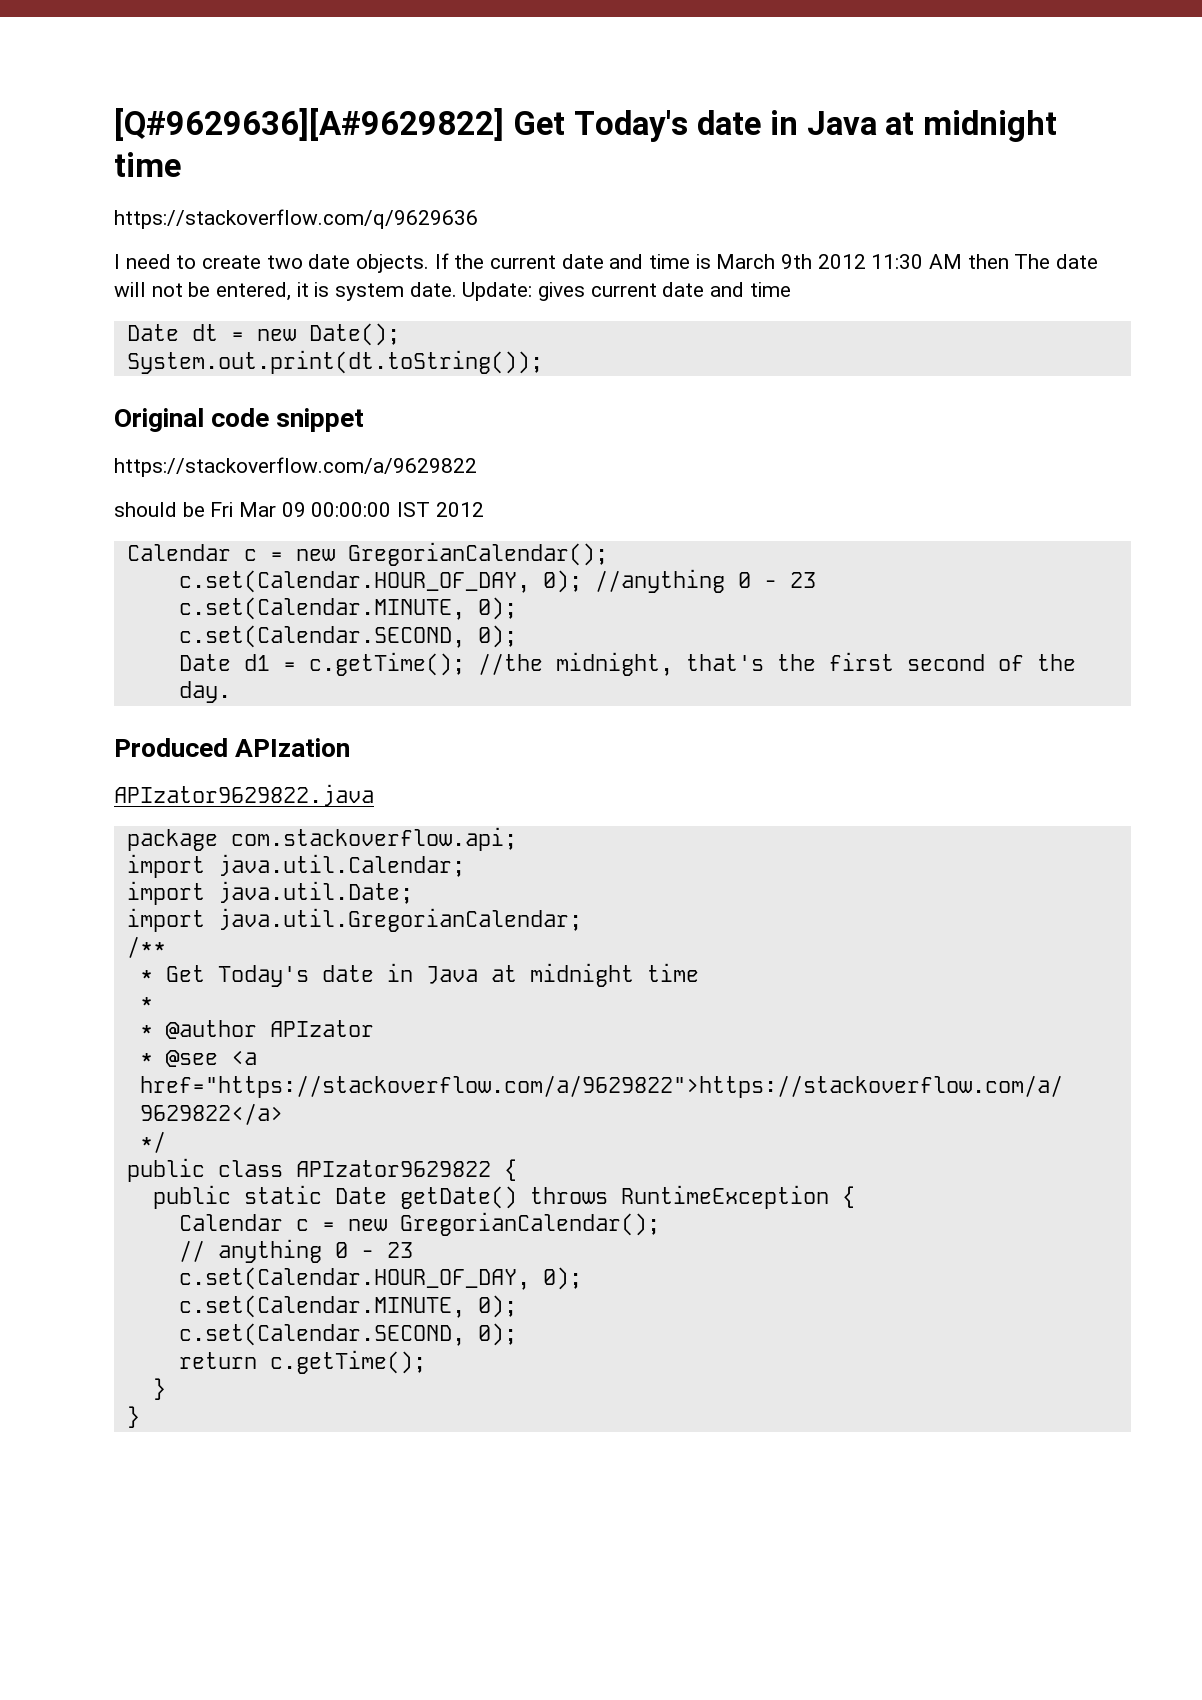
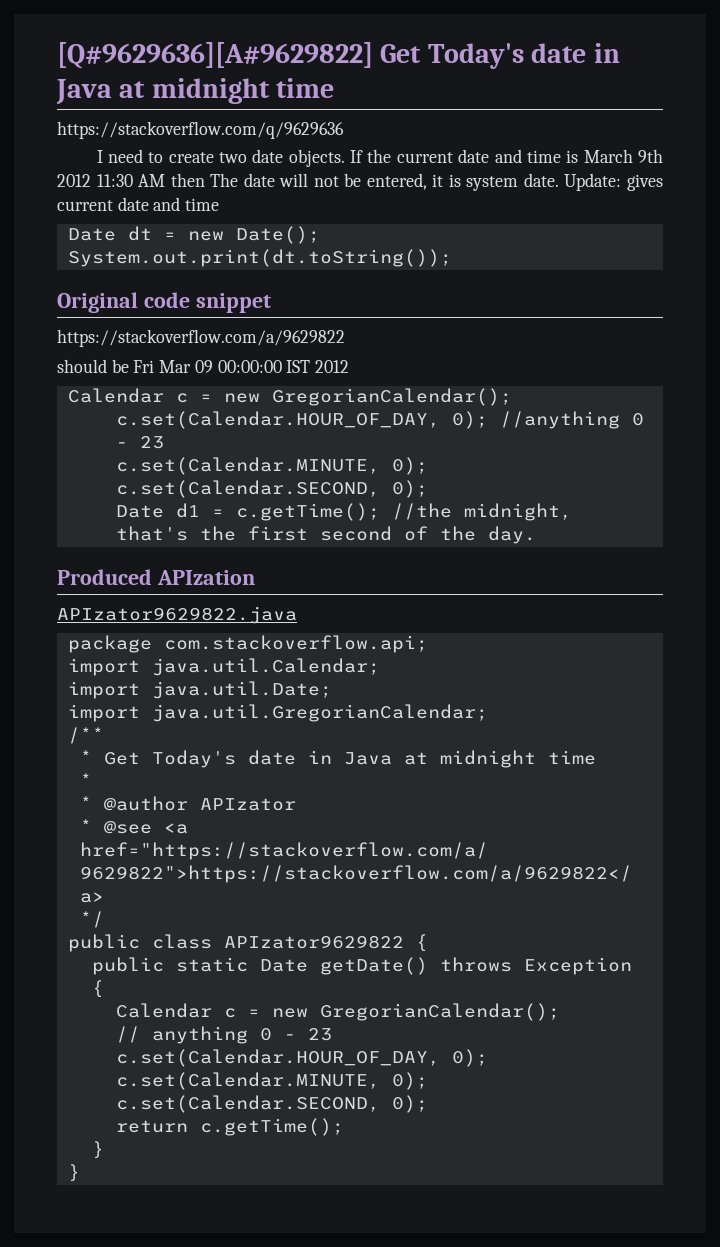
[620,1185,829,1209] RuntimeException -> [523,957,632,975] Exception

